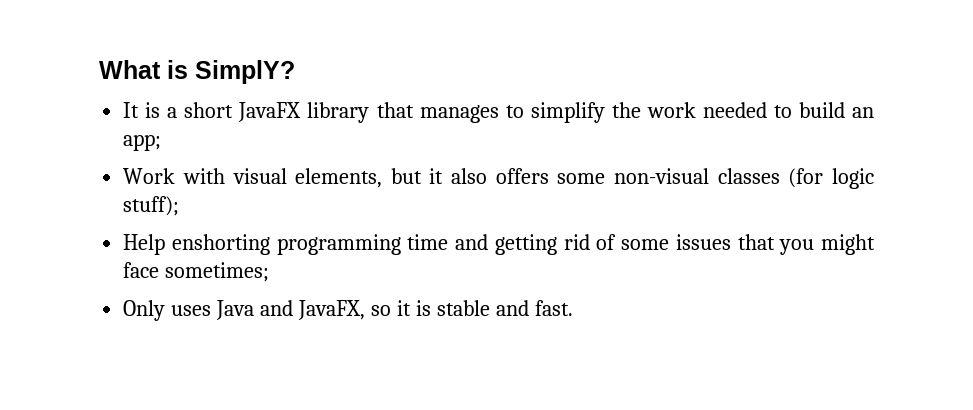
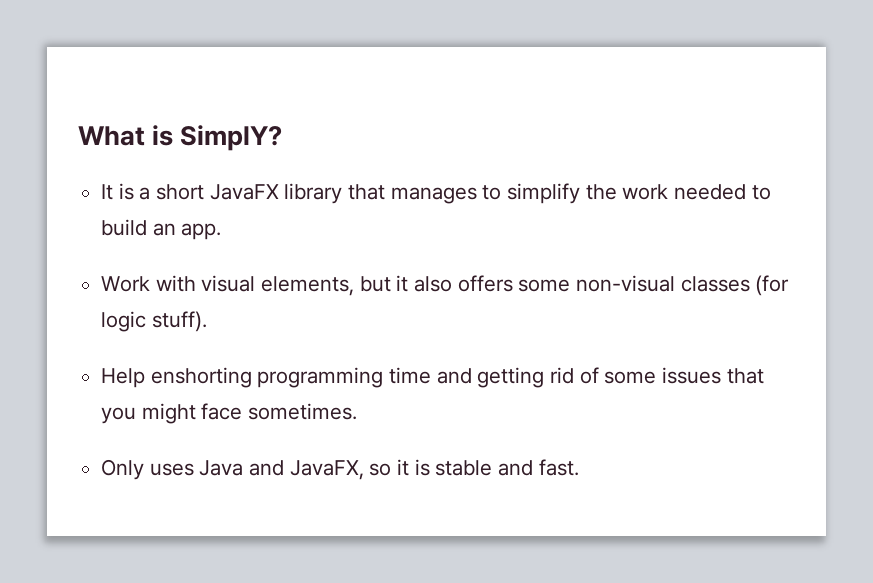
[123,134,162,151] app; -> [181,223,222,240] app.
[123,196,180,216] stuff); -> [151,311,207,332] stuff).
[165,262,270,282] sometimes; -> [248,403,358,420] sometimes.

